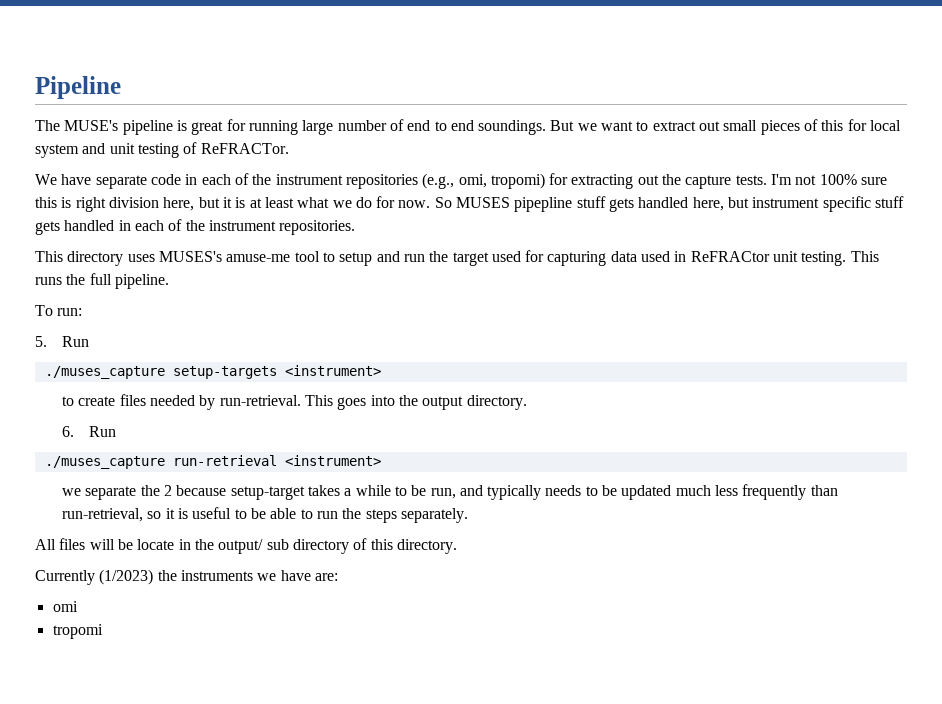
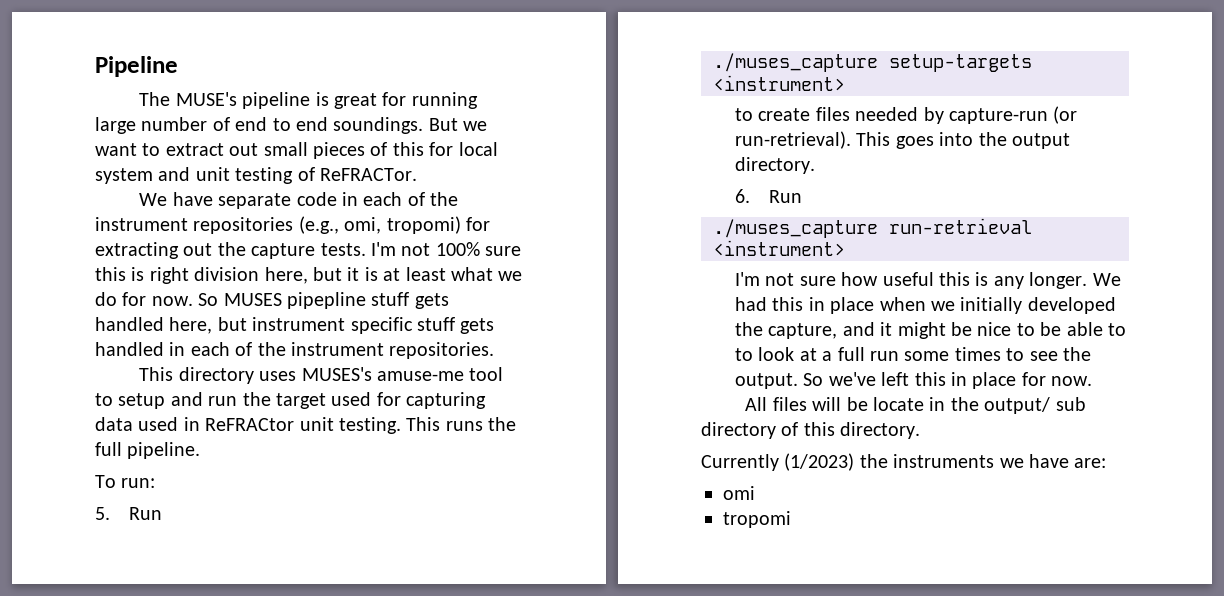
[219,395,301,406] run-retrieval. -> [948,106,1078,124] [734,131,851,149] capture-run (or run-retrieval).
[61,484,838,500] [61,507,468,523] we separate the 2 because setup-target takes a while to be run, and typically needs to be updated much less frequently than run-retrieval, so it is useful to be able to run the steps separately. -> [734,272,1121,289] [734,297,1116,314] [734,322,1126,339] [734,347,1091,361] [734,372,1093,389] I'm not sure how useful this is any longer. We had this in place when we initially developed the capture, and it might be nice to be able to to look at a full run some times to see the output. So we've left this in place for now.

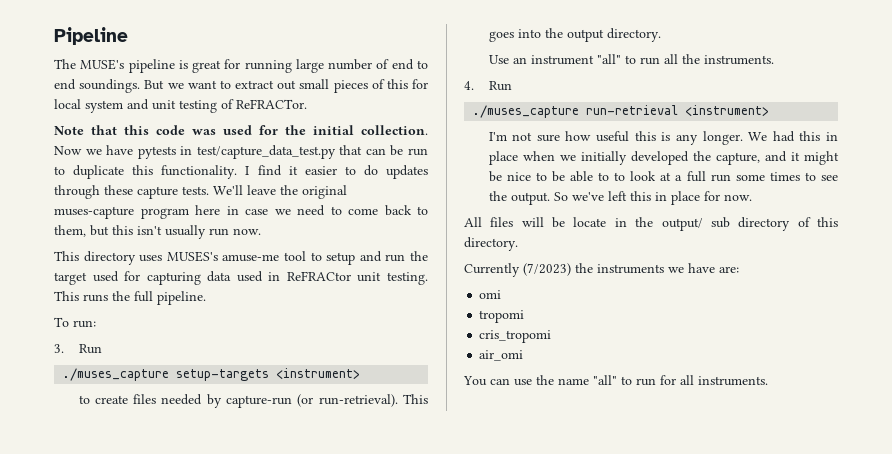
[139,192,459,209] [95,216,490,234] [95,242,522,259] [95,267,523,284] [95,292,449,309] [95,317,495,334] [95,342,495,359] We have separate code in each of the instrument repositories (e.g., omi, tropomi) for extracting out the capture tests. I'm not 100% sure this is right division here, but it is at least what we do for now. So MUSES pipepline stuff gets handled here, but instrument specific stuff gets handled in each of the instrument repositories. -> [54,125,428,135] [54,145,428,159] [54,165,428,179] [54,185,347,199] [54,205,428,219] [54,225,261,239] Note that this code was used for the initial collection. Now we have pytests in test/capture_data_test.py that can be run to duplicate this functionality. I find it easier to do updates through these capture tests. We'll leave the original muses-capture program here in case we need to come back to them, but this isn't usually run now.
[95,507,110,520] 5. -> [54,344,64,353] 3.
[734,189,750,203] 6. -> [488,54,774,65] [464,81,474,90] Use an instrument "all" to run all the instruments. // 4.
[784,453,855,471] (1/2023) -> [523,263,571,276] (7/2023)
(791, 519) none -> [479,330,552,343] [479,350,524,361] [463,375,768,386] // cris_tropomi // air_omi // You can use the name "all" to run for all instruments.

